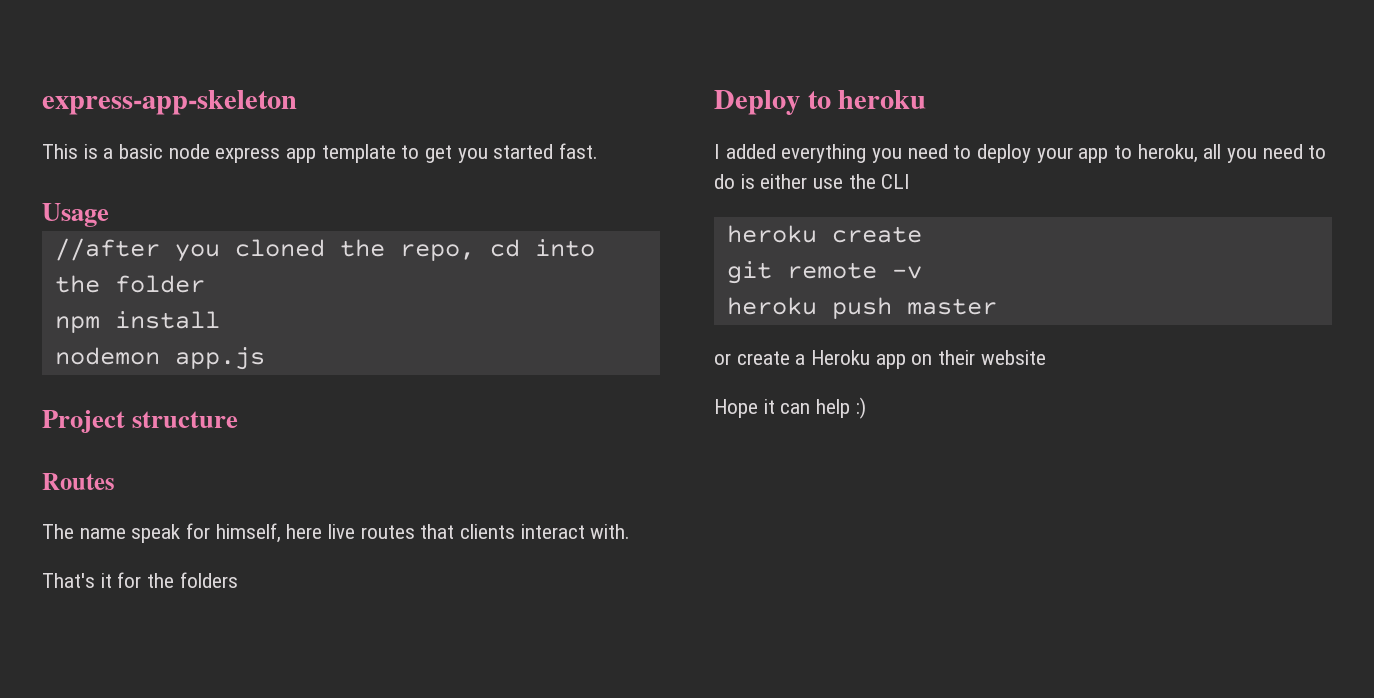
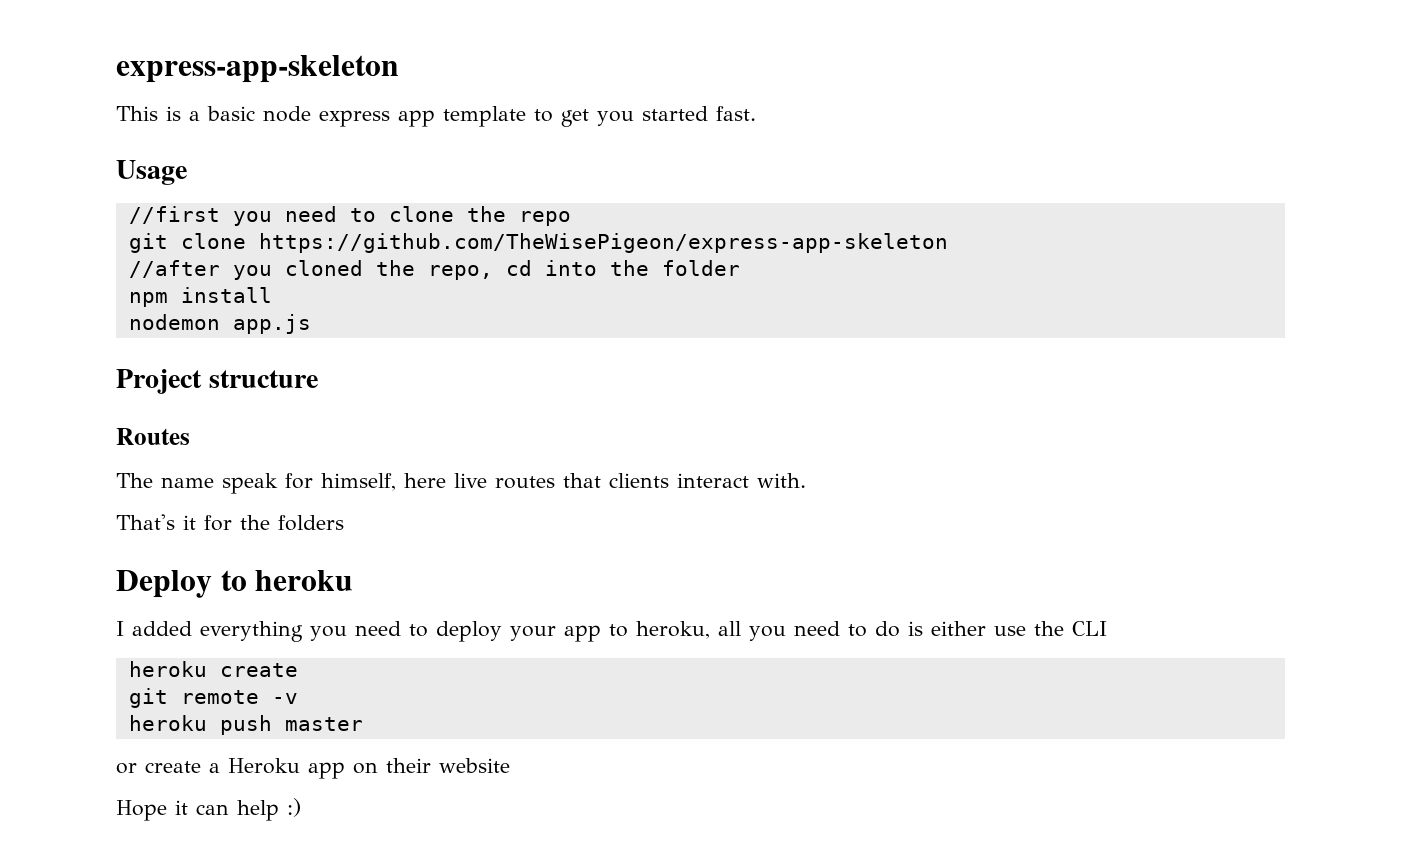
(109, 215) none -> [128,206,571,226] [128,233,948,253] // //first you need to clone the repo // git clone https://github.com/TheWisePigeon/express-app-skeleton

